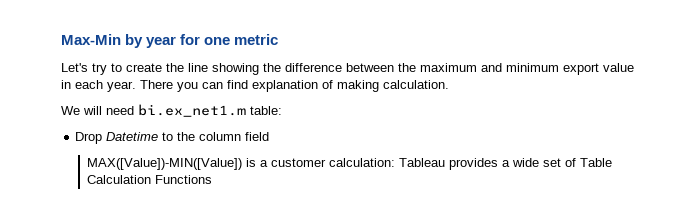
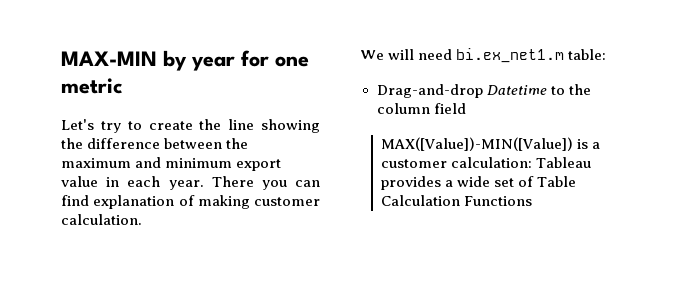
[61,34,121,45] Max-Min -> [61,51,157,66] MAX-MIN
(379, 86) none -> [254,197,320,206] customer
[75,132,103,144] Drop -> [376,84,483,98] Drag-and-drop

